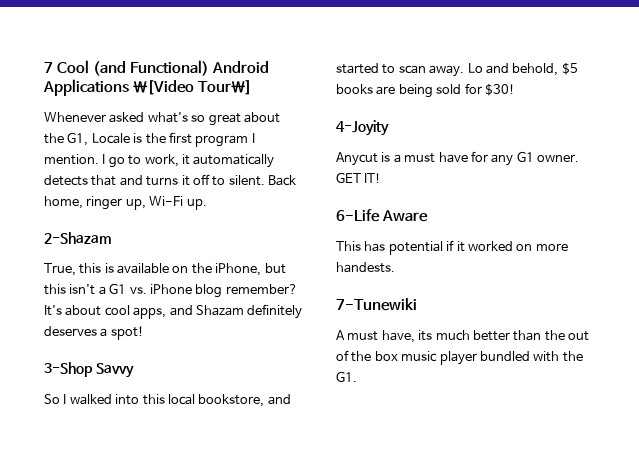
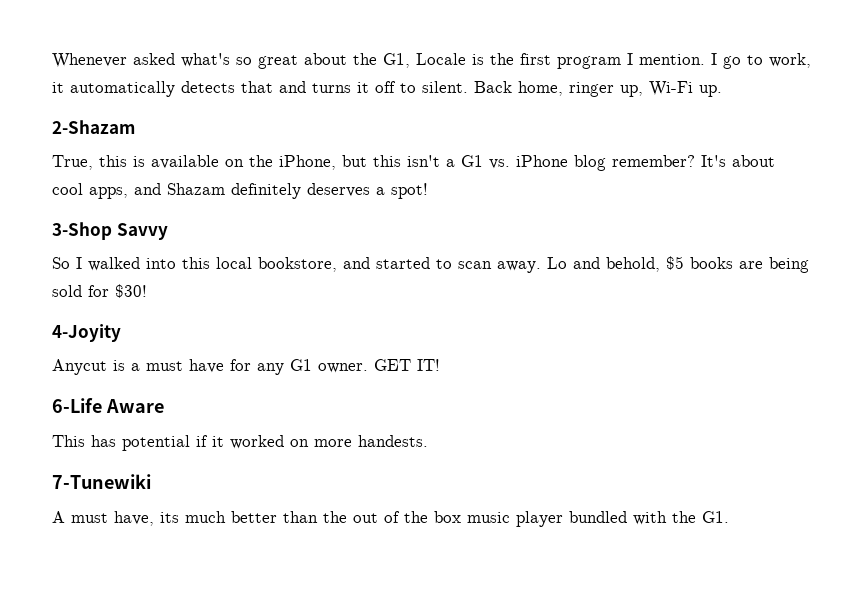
[44,60,270,76] [43,79,253,96] 7 Cool (and Functional) Android Applications \[Video Tour\] // -> (52, 60) none

